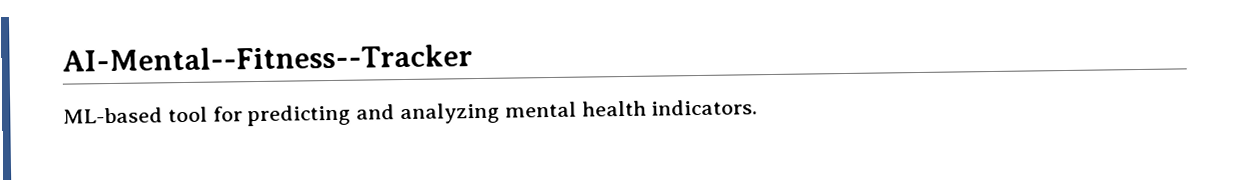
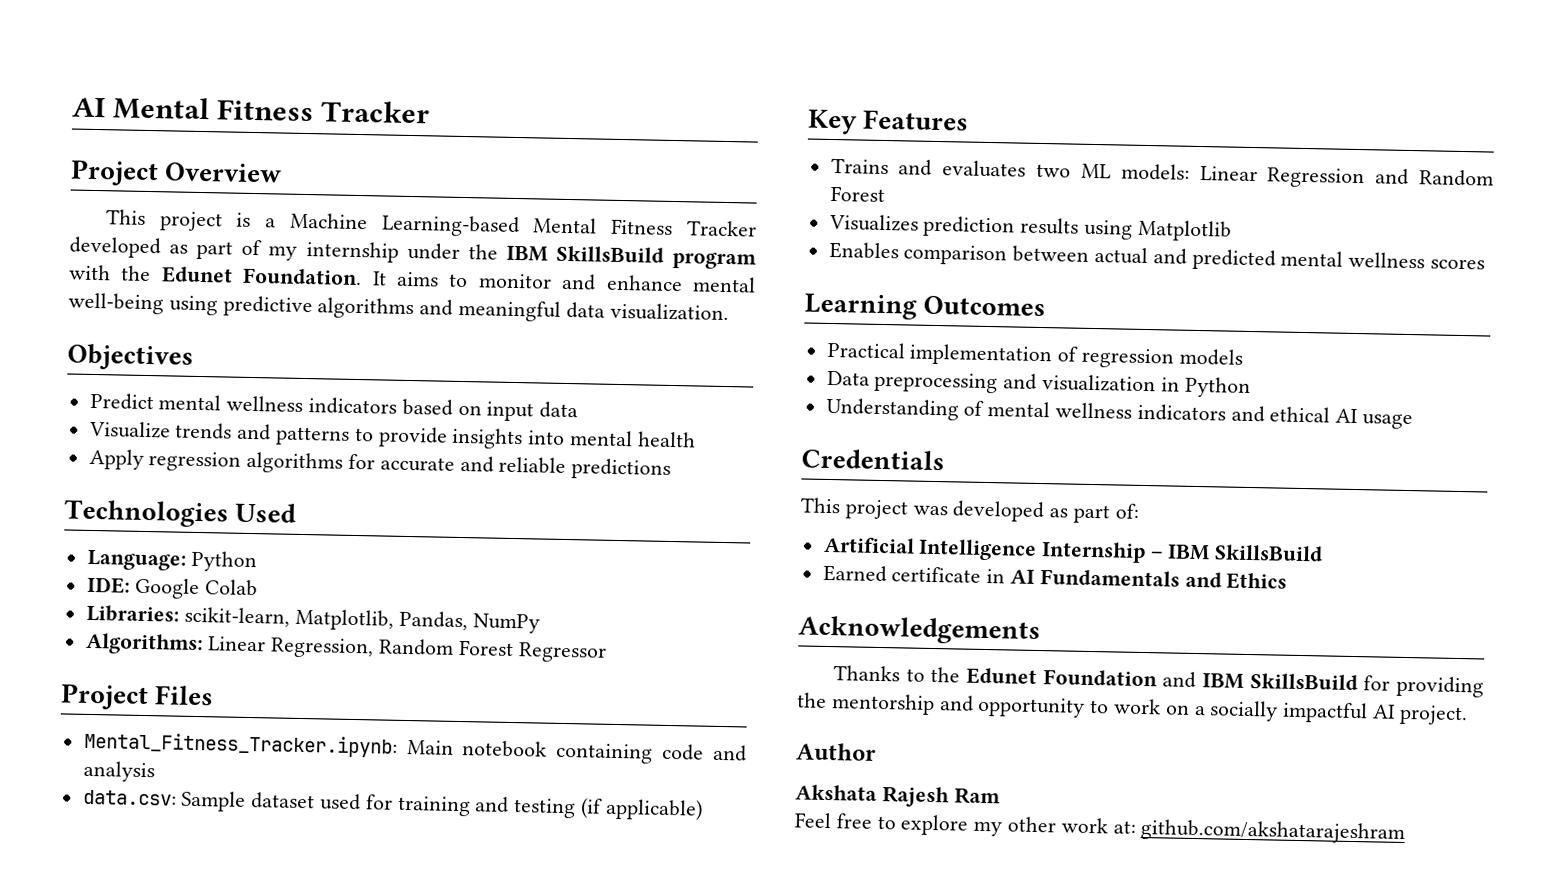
[62,44,473,72] [63,99,759,127] AI-Mental--Fitness--Tracker // ML-based tool for predicting and analyzing mental health indicators. -> [72,96,431,124] [70,159,283,187] [105,209,757,238] [69,236,758,270] [69,264,756,293] [68,292,729,322] [67,343,194,371] [89,392,579,422] [88,420,696,450] [88,448,672,480] [64,499,297,528] [86,549,258,573] [86,576,259,600] [85,604,540,634] [84,632,607,663] [60,683,215,711] [83,731,747,764] [82,760,155,783] [82,789,703,821] [807,109,970,135] [830,157,1494,189] [829,185,885,203] [828,213,1232,242] [828,241,1486,271] [804,293,1047,320] [826,341,1243,369] [826,370,1251,398] [825,397,1414,430] [801,448,945,471] [800,497,1139,524] [823,536,1323,564] [822,564,1288,590] [798,615,1041,646] [832,665,1484,698] [797,692,1468,726] [796,742,876,761] [795,784,1001,808] [794,812,1406,845] AI Mental Fitness Tracker // Project Overview // This project is a Machine Learning-based Mental Fitness Tracker developed as part of my internship under the IBM SkillsBuild program with the Edunet Foundation. It aims to monitor and enhance mental well-being using predictive algorithms and meaningful data visualization. // Objectives // Predict mental wellness indicators based on input data // Visualize trends and patterns to provide insights into mental health // Apply regression algorithms for accurate and reliable predictions // Technologies Used // Language: Python // IDE: Google Colab // Libraries: scikit-learn, Matplotlib, Pandas, NumPy // Algorithms: Linear Regression, Random Forest Regressor // Project Files // Mental_Fitness_Tracker.ipynb: Main notebook containing code and analysis // data.csv: Sample dataset used for training and testing (if applicable) // Key Features // Trains and evaluates two ML models: Linear Regression and Random Forest // Visualizes prediction results using Matplotlib // Enables comparison between actual and predicted mental wellness scores // Learning Outcomes // Practical implementation of regression models // Data preprocessing and visualization in Python // Understanding of mental wellness indicators and ethical AI usage // Credentials // This project was developed as part of: // Artificial Intelligence Internship – IBM SkillsBuild // Earned certificate in AI Fundamentals and Ethics // Acknowledgements // Thanks to the Edunet Foundation and IBM SkillsBuild for providing the mentorship and opportunity to work on a socially impactful AI project. // Author // Akshata Rajesh Ram // Feel free to explore my other work at: github.com/akshatarajeshram

